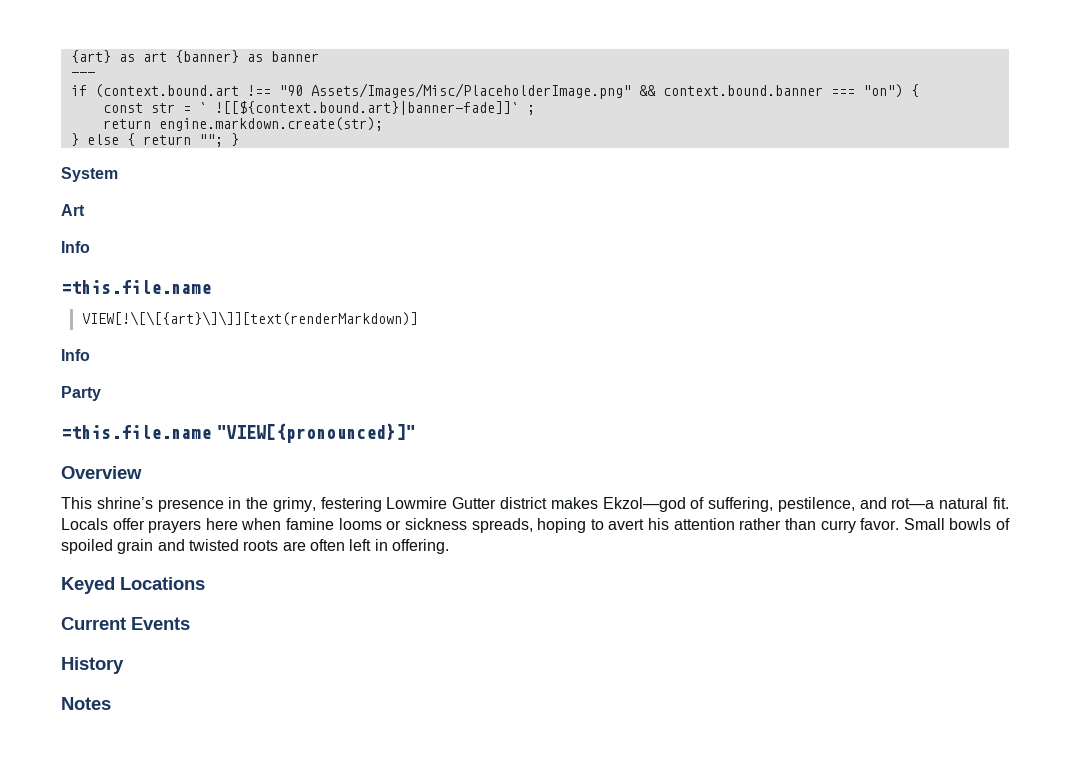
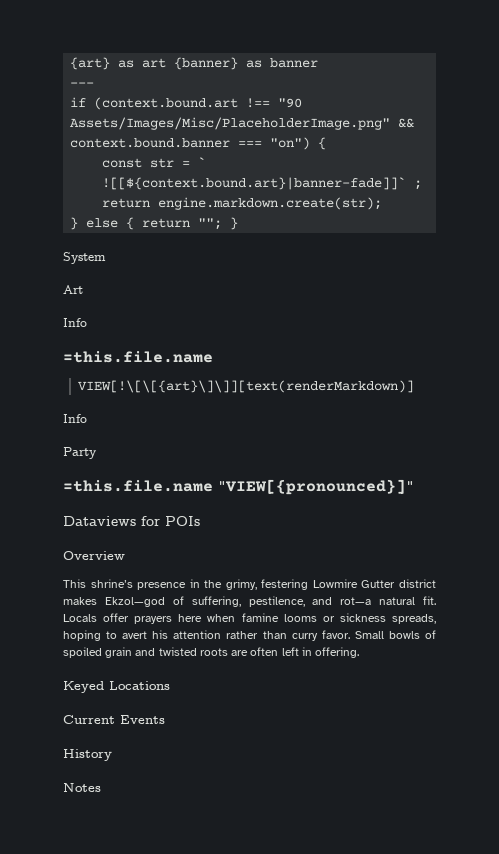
(415, 433) none -> [63,516,200,526] // Dataviews for POIs

